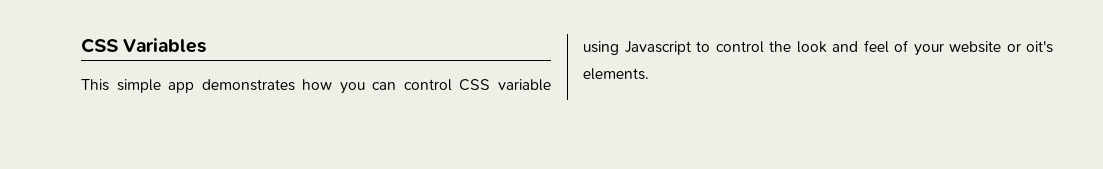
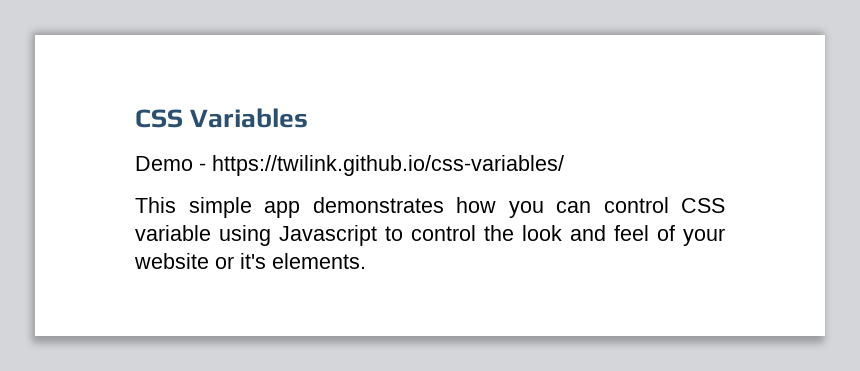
(207, 45) none -> [135,155,564,176] // Demo - https://twilink.github.io/css-variables/
[1026,41,1053,53] oit's -> [240,253,266,269] it's

